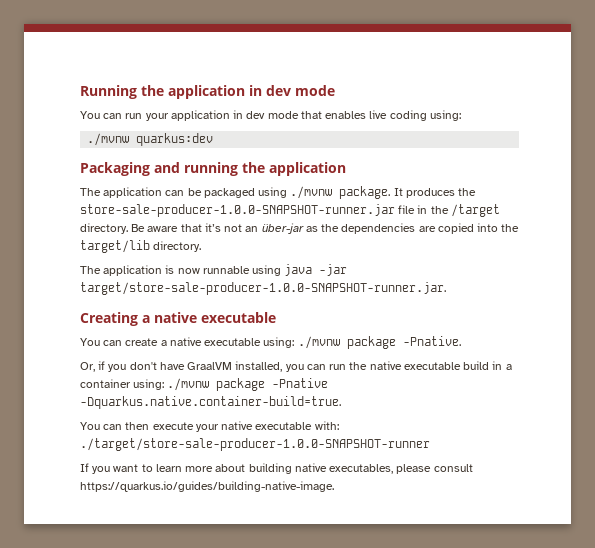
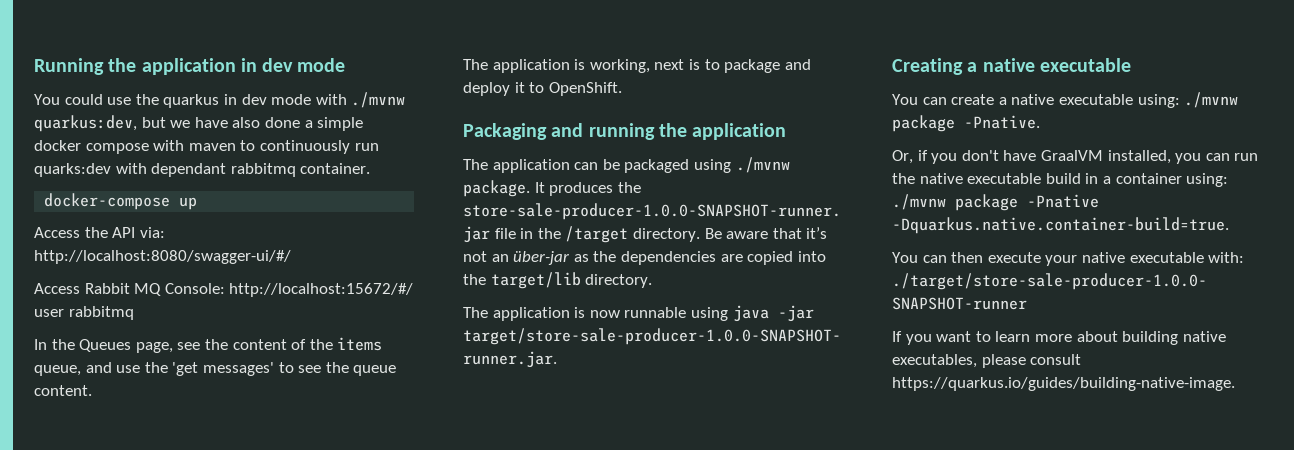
[103,110,461,121] [87,133,214,146] can run your application in dev mode that enables live coding using: // ./mvnw quarkus:dev -> [64,92,406,108] [34,115,364,132] [34,140,379,154] [34,163,371,177] [44,193,198,210] [34,227,165,238] [34,250,291,264] [34,283,414,297] [34,306,134,320] [34,337,383,353] [34,362,397,376] [34,385,92,396] [463,59,811,73] [463,82,622,96] could use the quarkus in dev mode with ./mvnw quarkus:dev, but we have also done a simple docker compose with maven to continuously run quarks:dev with dependant rabbitmq container. // docker-compose up // Access the API via: http://localhost:8080/swagger-ui/#/ // Access Rabbit MQ Console: http://localhost:15672/#/ user rabbitmq // In the Queues page, see the content of the items queue, and use the 'get messages' to see the queue content. // The application is working, next is to package and deploy it to OpenShift.

